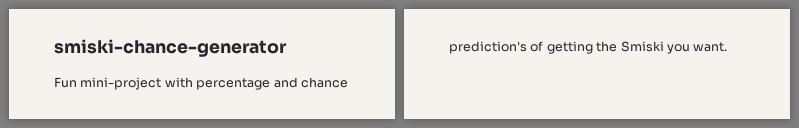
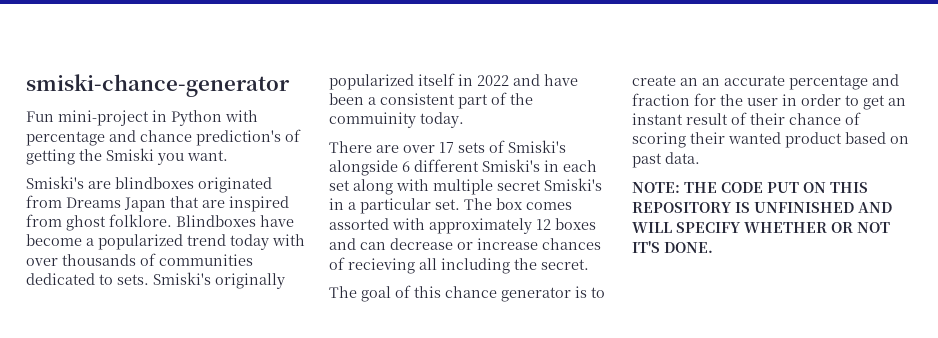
(162, 83) none -> [152,110,222,126] in Python
(728, 47) none -> [26,176,272,193] [26,195,289,212] [26,214,294,231] [26,234,305,250] [26,253,253,266] [26,272,285,289] [329,73,578,90] [329,92,533,109] [329,112,464,128] [329,140,566,153] [329,159,597,176] [329,178,602,195] [329,198,572,214] [329,218,596,234] [329,238,601,250] [329,257,589,274] [329,285,605,302] [632,74,899,90] [632,93,906,110] [632,112,861,125] [632,132,909,148] [632,152,700,168] [632,182,868,193] [632,202,892,213] [632,222,890,233] [632,241,713,253] // Smiski's are blindboxes originated from Dreams Japan that are inspired from ghost folklore. Blindboxes have become a popularized trend today with over thousands of communities dedicated to sets. Smiski's originally popularized itself in 2022 and have been a consistent part of the commuinity today. // There are over 17 sets of Smiski's alongside 6 different Smiski's in each set along with multiple secret Smiski's in a particular set. The box comes assorted with approximately 12 boxes and can decrease or increase chances of recieving all including the secret. // The goal of this chance generator is to create an an accurate percentage and fraction for the user in order to get an instant result of their chance of scoring their wanted product based on past data. // NOTE: THE CODE PUT ON THIS REPOSITORY IS UNFINISHED AND WILL SPECIFY WHETHER OR NOT IT'S DONE.

